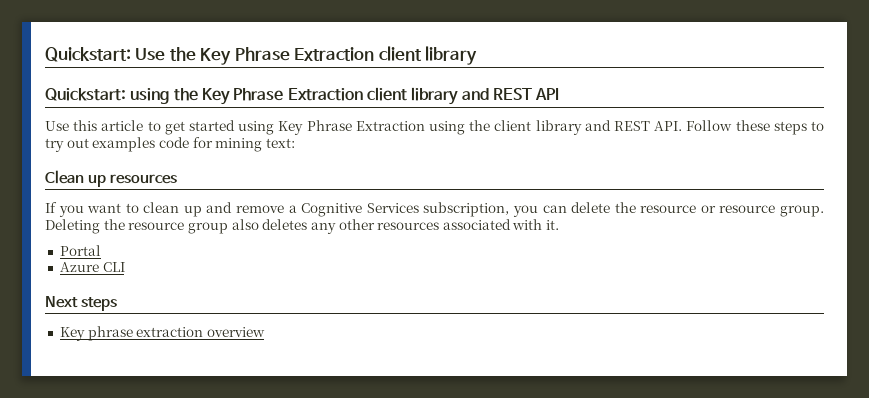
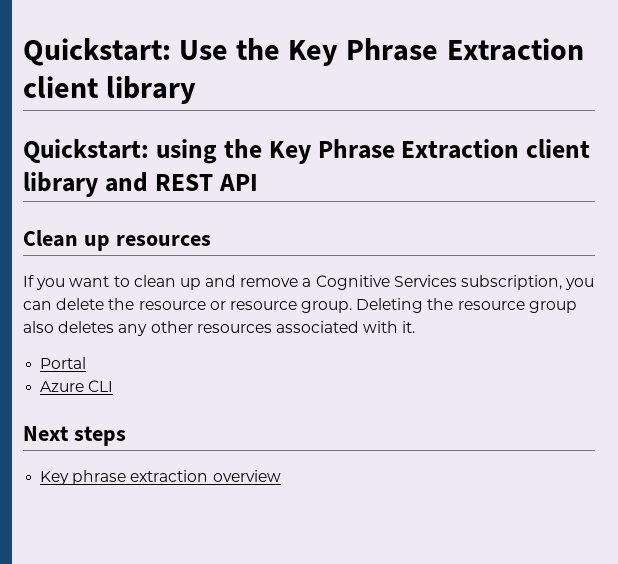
[45,120,825,135] [45,137,295,152] // Use this article to get started using Key Phrase Extraction using the client library and REST API. Follow these steps to try out examples code for mining text: -> (258, 182) none

